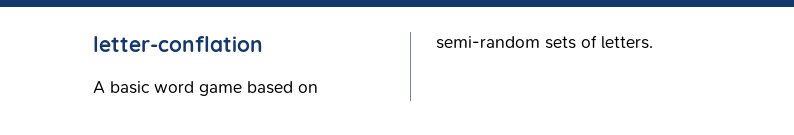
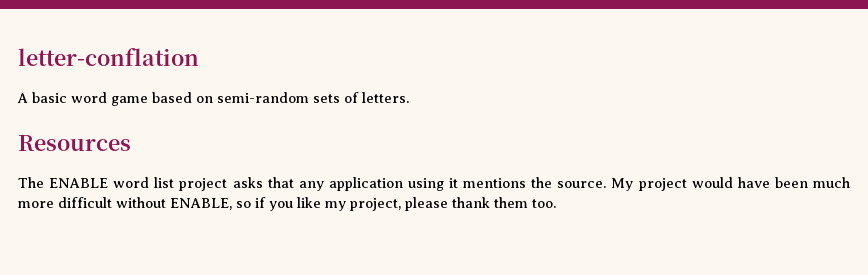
(653, 42) none -> [18,135,131,151] [18,177,850,191] [18,197,556,211] // Resources // The ENABLE word list project asks that any application using it mentions the source. My project would have been much more difficult without ENABLE, so if you like my project, please thank them too.

